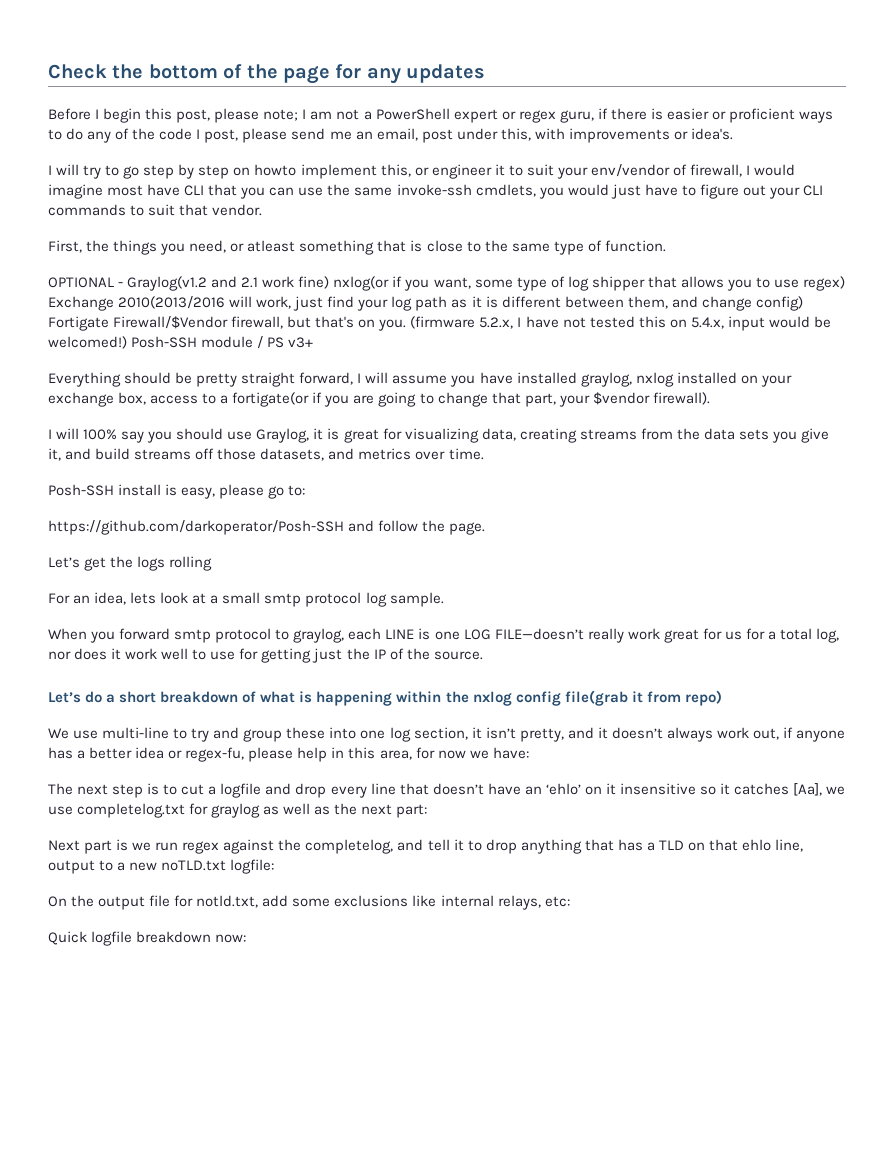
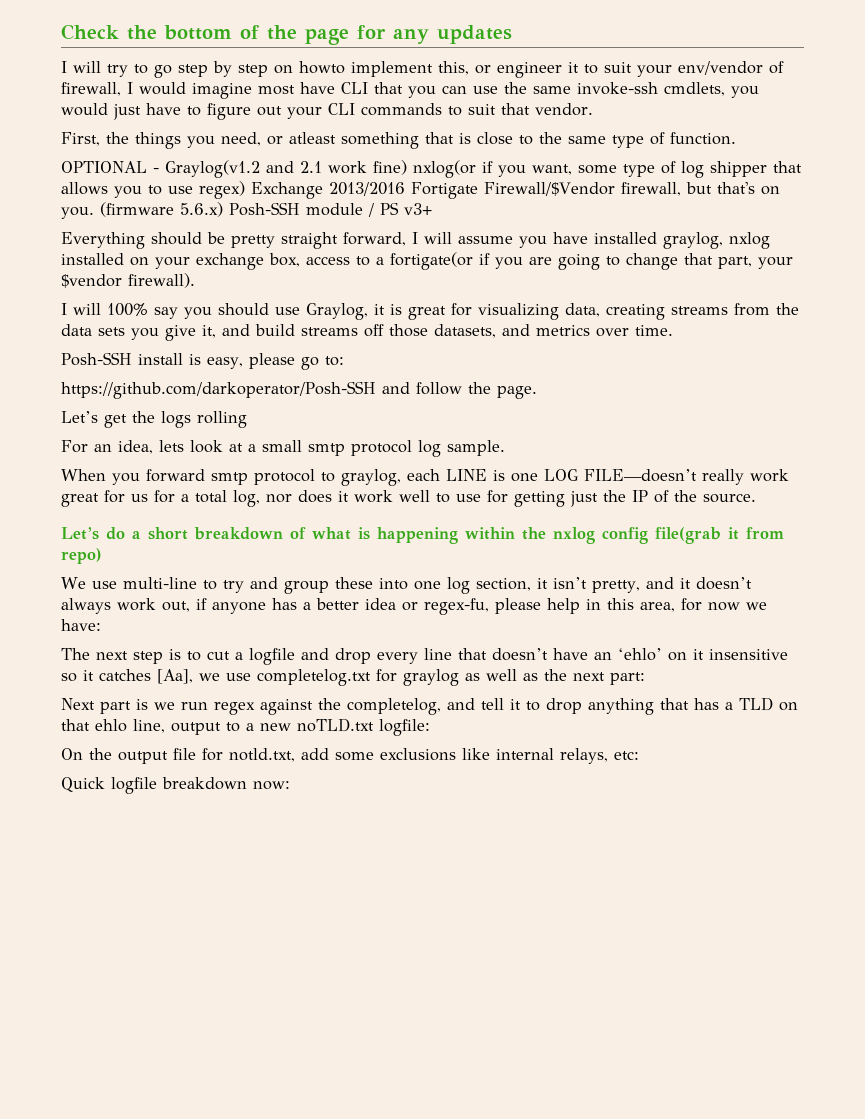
[48,108,834,123] [48,128,733,143] // Before I begin this post, please note; I am not a PowerShell expert or regex guru, if there is easier or proficient ways to do any of the code I post, please send me an email, post under this, with improvements or idea's. -> (512, 34) none
[118,296,803,311] 2010(2013/2016 will work, just find your log path as it is different between them, and change config) -> [329,182,405,196] 2013/2016
[479,316,831,331] [48,336,127,349] 5.2.x, I have not tested this on 5.4.x, input would be welcomed!) -> [180,202,223,217] 5.6.x)

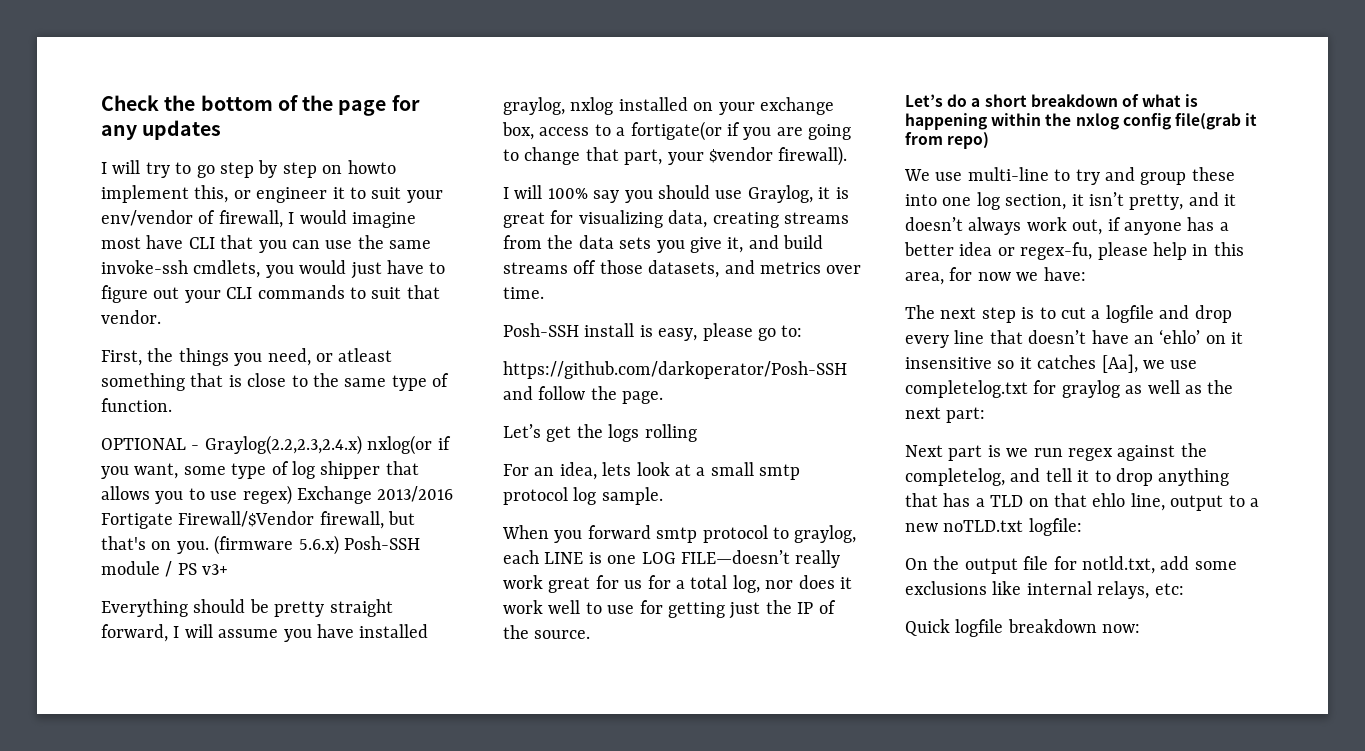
[165,160,407,178] Graylog(v1.2 and 2.1 work fine) -> [204,435,362,455] Graylog(2.2,2.3,2.4.x)

